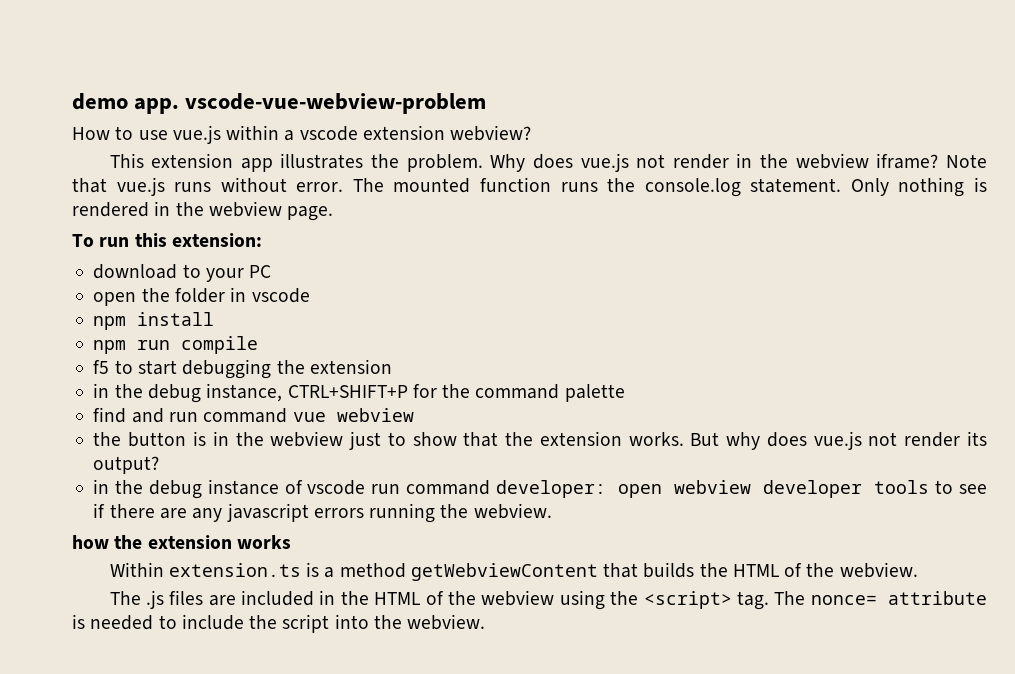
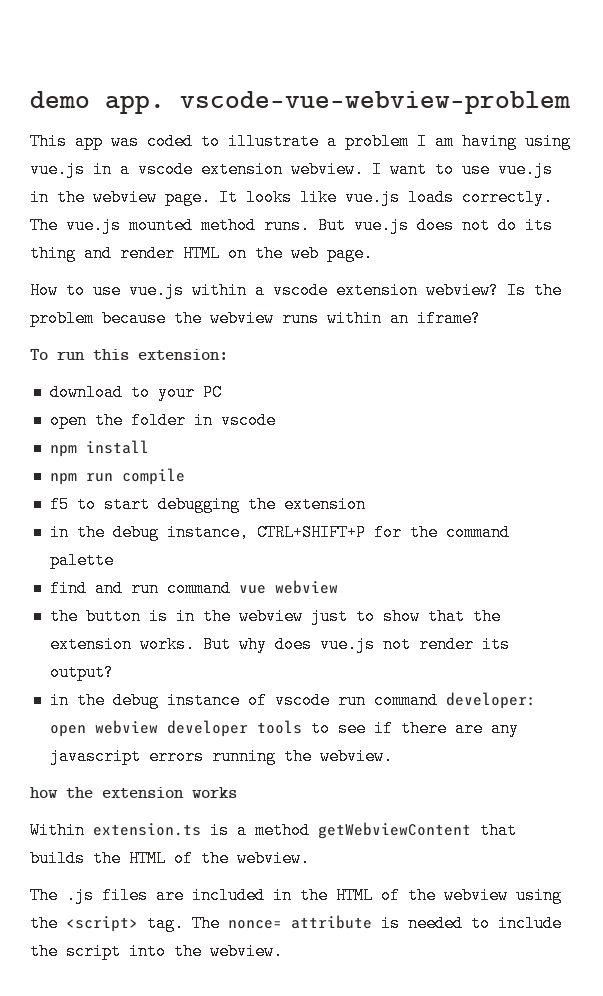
(487, 103) none -> [30,133,571,150] [30,161,553,178] [30,189,553,206] [30,217,553,234] [30,245,373,262] // This app was coded to illustrate a problem I am having using vue.js in a vscode extension webview. I want to use vue.js in the webview page. It looks like vue.js loads correctly. The vue.js mounted method runs. But vue.js does not do its thing and render HTML on the web page.
[109,153,987,172] [72,177,987,197] [72,201,334,221] // This extension app illustrates the problem. Why does vue.js not render in the webview iframe? Note that vue.js runs without error. The mounted function runs the console.log statement. Only nothing is rendered in the webview page. -> [507,282,562,299] [30,310,481,327] Is the problem because the webview runs within an iframe?

